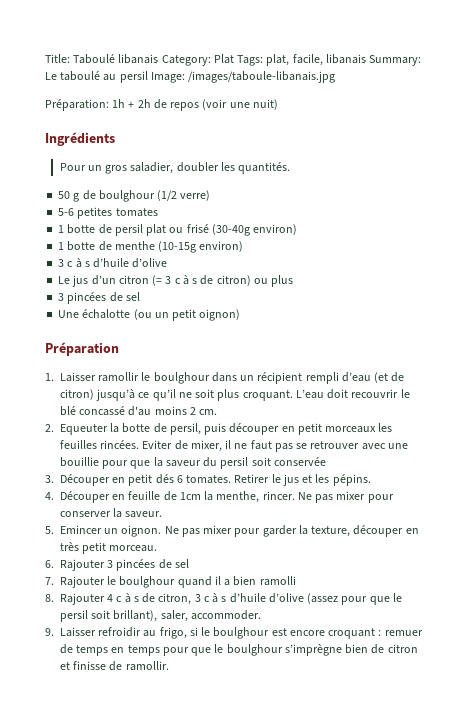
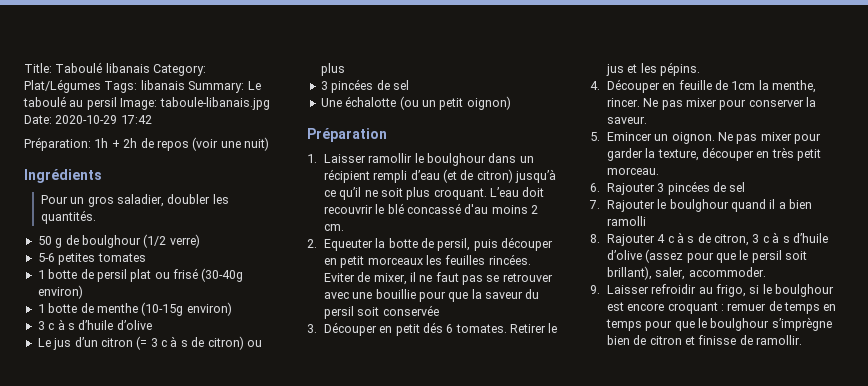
[213,54,323,66] Plat Tags: plat, facile, -> [24,79,138,93] Plat/Légumes Tags:
[188,71,336,83] /images/taboule-libanais.jpg -> [159,97,270,110] [24,115,152,124] taboule-libanais.jpg Date: 2020-10-29 17:42

